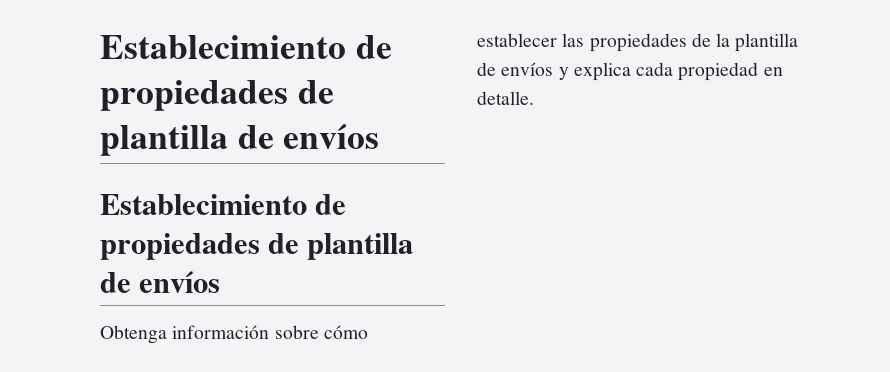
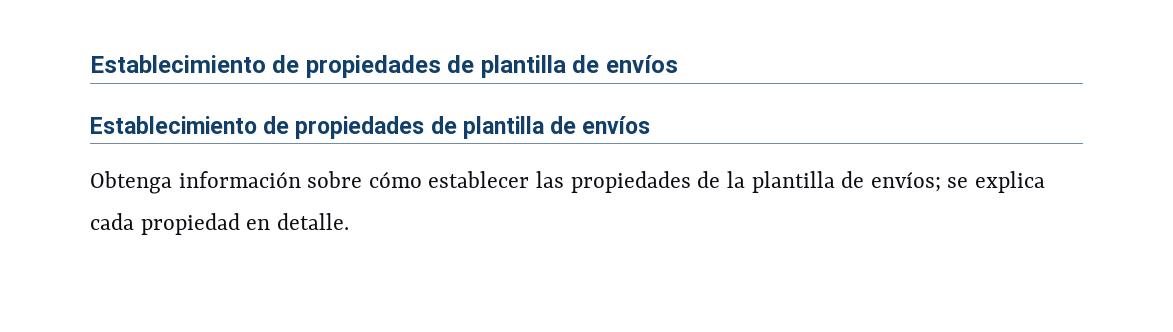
[501,62,569,80] envíos y -> [870,171,969,192] envíos; se

